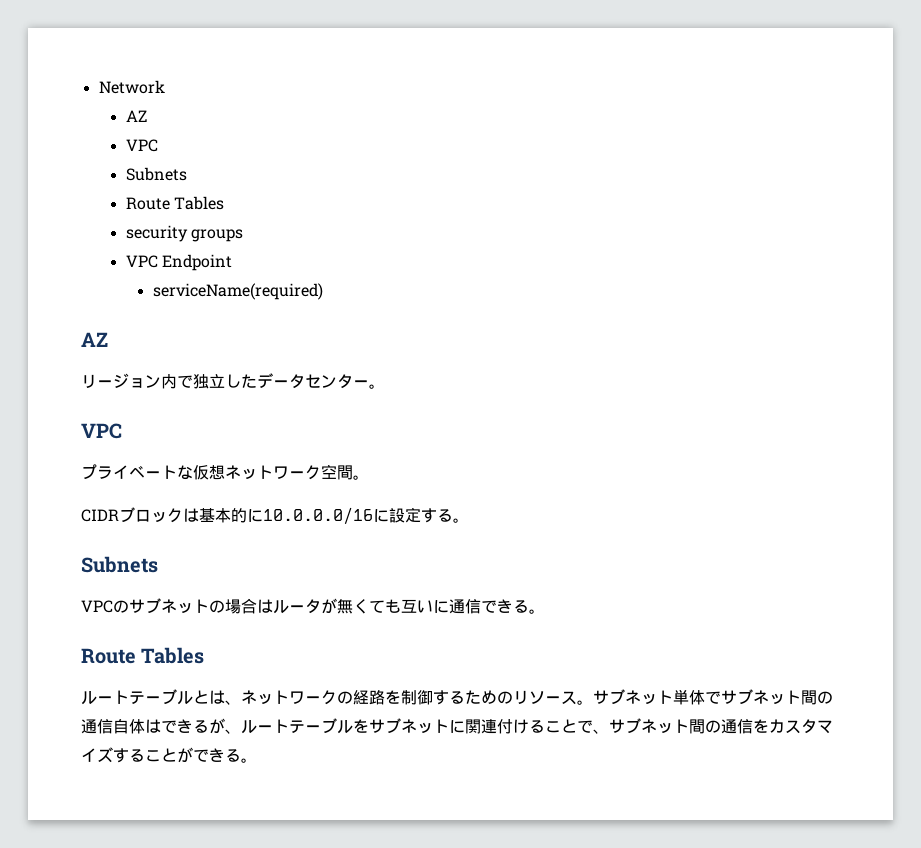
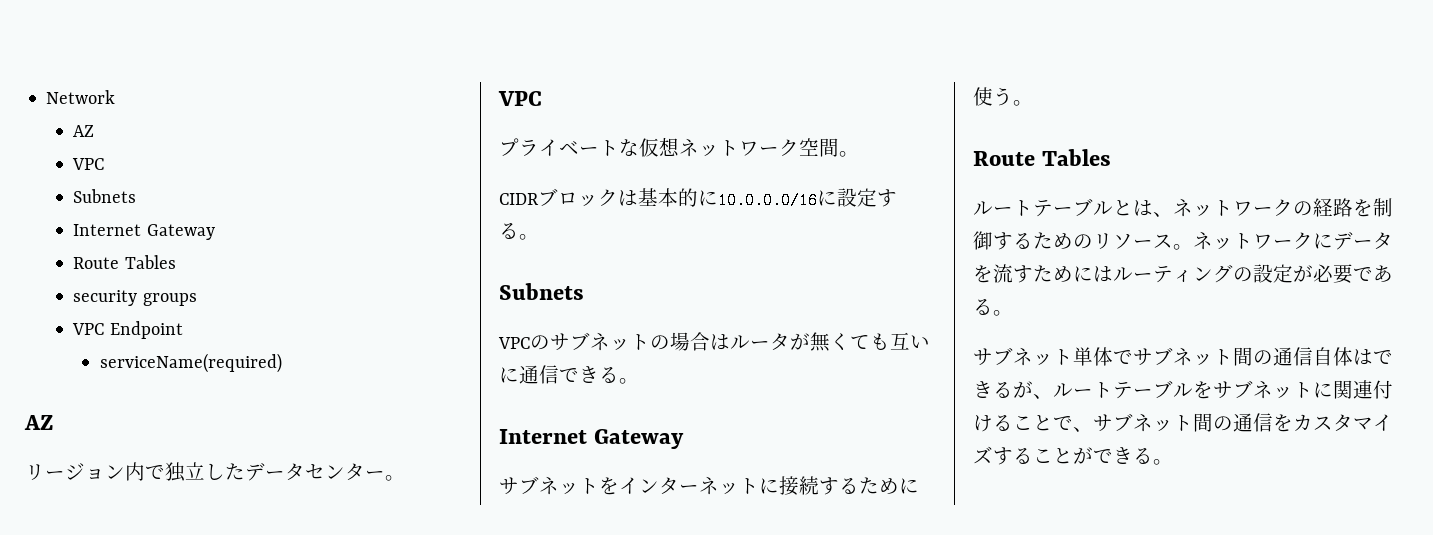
(187, 174) none -> [73,224,215,240] // Internet Gateway
(545, 611) none -> [499,429,685,449] [499,476,919,496] [973,87,1033,106] // Internet Gateway // サブネットをインターネットに接続するために使う。
(593, 702) none -> [1193,231,1393,250] [973,264,1393,284] [973,299,1013,316] ネットワークにデータを流すためにはルーティングの設定が必要である。 //

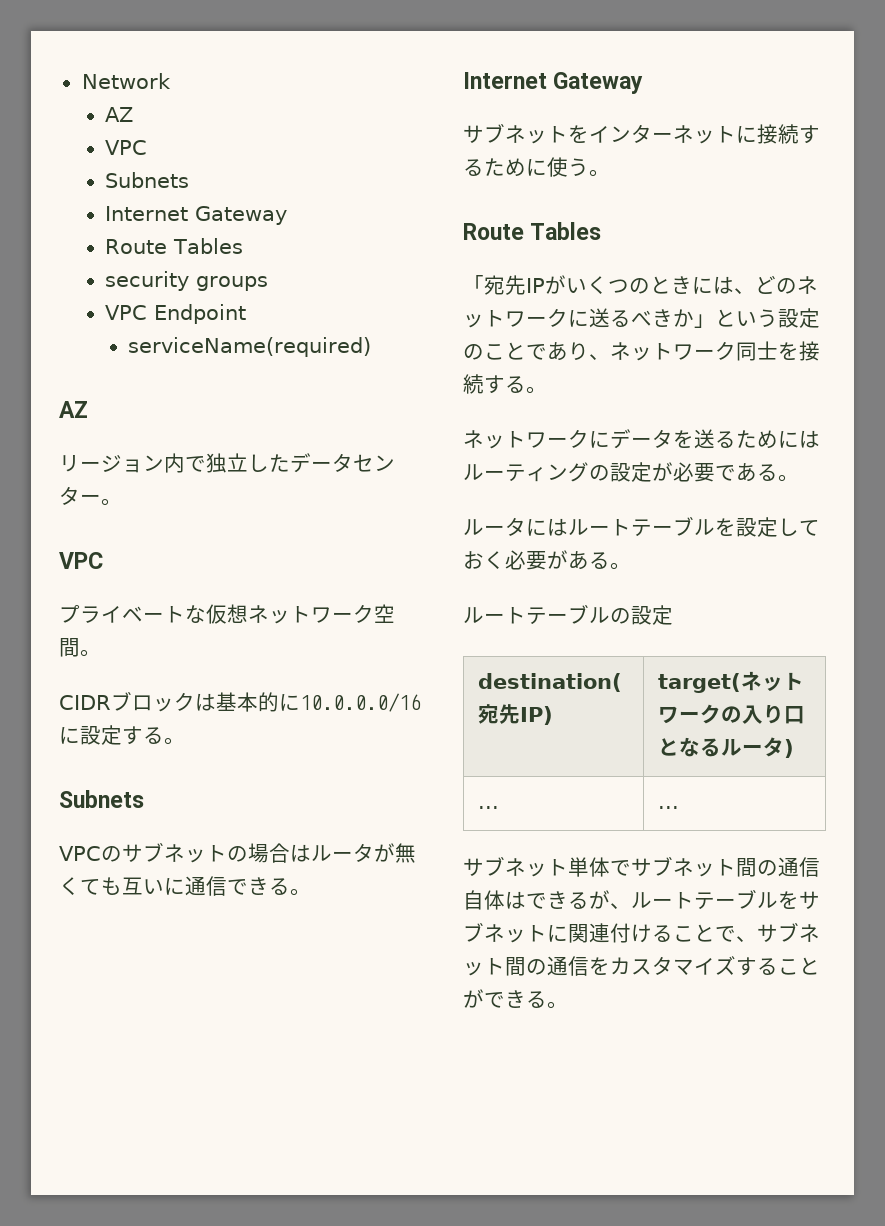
[973,198,1393,217] [973,231,1193,250] ルートテーブルとは、ネットワークの経路を制御するためのリソース。 -> [463,275,818,295] [463,308,820,328] [463,341,820,361] [463,374,547,394] 「宛先IPがいくつのときには、どのネットワークに送るべきか」という設定のことであり、ネットワーク同士を接続する。 //
[993,264,1033,283] 流す -> [694,429,736,449] 送る
(1013, 313) none -> [463,516,820,537] [463,550,631,570] [463,604,673,625] [478,673,623,692] [478,704,554,725] [658,671,805,693] [658,704,806,724] [658,737,795,758] [478,806,500,809] [658,806,680,809] // ルータにはルートテーブルを設定しておく必要がある。 // ルートテーブルの設定 // destination(宛先IP) | target(ネットワークの入り口となるルータ) // ... | ...

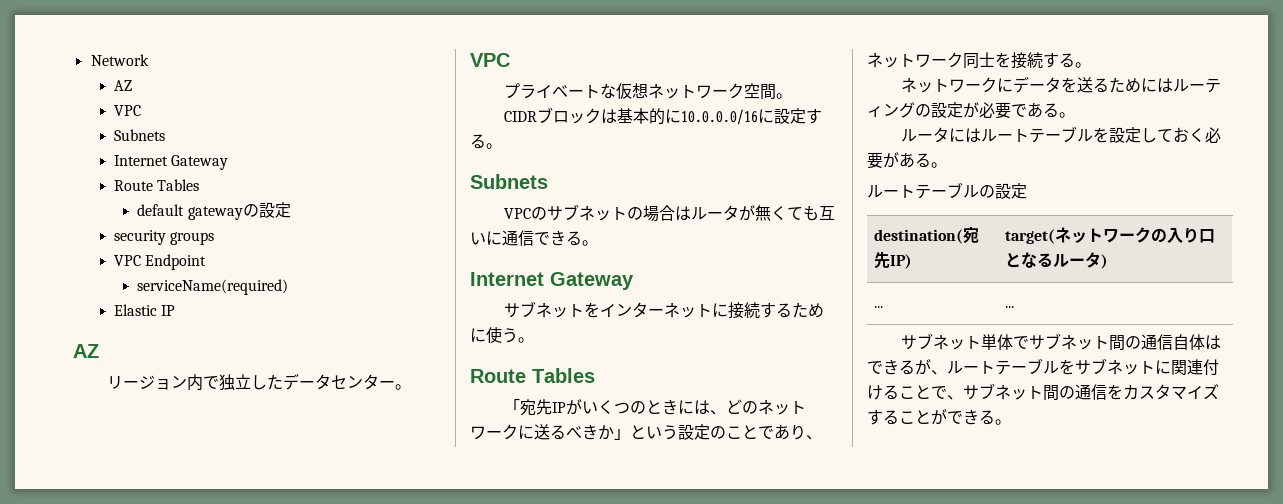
(243, 246) none -> [137,202,291,220] // default gatewayの設定
(372, 347) none -> [113,304,176,316] // Elastic IP

